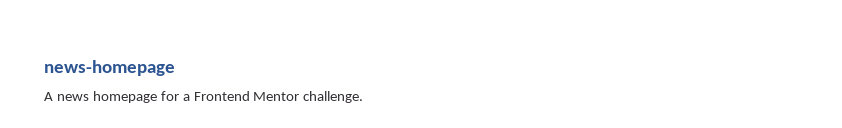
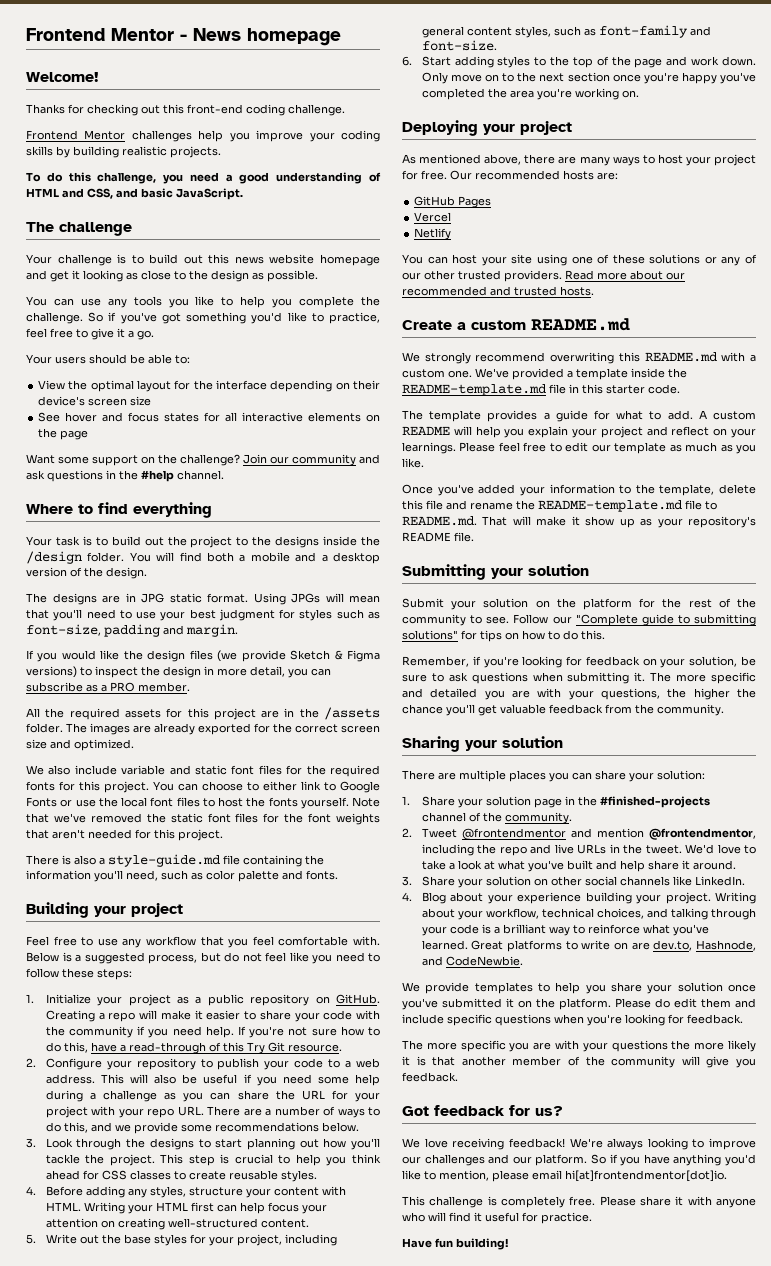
[44,60,175,76] [44,91,364,103] news-homepage // A news homepage for a Frontend Mentor challenge. -> [26,28,341,46] [26,72,99,82] [26,104,345,116] [26,130,380,142] [26,146,221,158] [26,172,381,184] [26,188,243,200] [26,222,132,236] [26,254,380,266] [26,270,318,282] [26,296,380,308] [26,312,381,324] [26,328,154,340] [26,354,190,364] [38,380,380,392] [38,396,152,406] [38,412,380,422] [38,428,89,440] [26,454,380,466] [26,470,224,482] [26,502,212,518] [26,536,380,548] [26,551,380,564] [26,567,147,579] [26,593,380,605] [26,609,380,621] [26,624,238,637] [26,650,380,662] [26,666,331,678] [26,682,190,692] [26,707,381,720] [26,723,380,735] [26,739,134,751] [26,765,380,777] [26,781,380,793] [26,797,380,809] [26,813,380,825] [26,829,223,841] [26,854,324,867] [26,870,338,882] [26,902,183,918] [26,936,380,948] [26,952,380,964] [26,968,132,980] [26,994,380,1006] [45,1010,381,1022] [45,1026,381,1038] [45,1042,342,1054] [26,1058,381,1070] [45,1074,380,1086] [45,1090,380,1102] [45,1106,380,1118] [45,1122,359,1134] [26,1138,381,1150] [45,1154,381,1166] [45,1170,317,1182] [26,1186,346,1198] [45,1202,327,1214] [45,1218,309,1230] [26,1234,337,1246] [421,25,711,38] [421,40,497,51] [402,56,756,68] [421,72,756,84] [421,88,639,100] [402,120,572,136] [402,154,756,166] [402,170,618,180] [414,196,492,208] [414,212,452,222] [414,228,452,240] [402,254,757,266] [402,270,685,282] [402,286,594,296] [402,318,630,331] [402,352,756,364] [402,368,687,380] [402,384,680,396] [402,410,756,422] [402,426,756,438] [402,442,756,454] [402,458,424,468] [402,484,756,496] [402,500,717,512] [402,516,757,528] [402,532,474,542] [402,564,589,580] [402,598,756,610] [402,614,756,626] [402,630,605,642] [402,656,756,668] [402,672,756,684] [402,688,756,700] [402,704,724,716] [402,736,563,752] [402,770,705,782] [402,796,710,808] [421,812,572,824] [402,828,756,840] [421,844,756,856] [421,860,736,872] [402,876,745,888] [402,892,756,904] [421,908,756,920] [421,924,709,936] [421,940,756,952] [421,956,523,966] [402,982,756,994] [402,998,756,1010] [402,1014,743,1026] [402,1040,756,1052] [402,1056,756,1068] [402,1072,458,1082] [402,1105,563,1116] [402,1138,756,1150] [402,1154,756,1166] [402,1170,727,1182] [402,1196,756,1208] [402,1212,592,1224] [402,1238,508,1250] Frontend Mentor - News homepage // Welcome! // Thanks for checking out this front-end coding challenge. // Frontend Mentor challenges help you improve your coding skills by building realistic projects. // To do this challenge, you need a good understanding of HTML and CSS, and basic JavaScript. // The challenge // Your challenge is to build out this news website homepage and get it looking as close to the design as possible. // You can use any tools you like to help you complete the challenge. So if you've got something you'd like to practice, feel free to give it a go. // Your users should be able to: // View the optimal layout for the interface depending on their device's screen size // See hover and focus states for all interactive elements on the page // Want some support on the challenge? Join our community and ask questions in the #help channel. // Where to find everything // Your task is to build out the project to the designs inside the /design folder. You will find both a mobile and a desktop version of the design. // The designs are in JPG static format. Using JPGs will mean that you'll need to use your best judgment for styles such as font-size, padding and margin. // If you would like the design files (we provide Sketch & Figma versions) to inspect the design in more detail, you can subscribe as a PRO member. // All the required assets for this project are in the /assets folder. The images are already exported for the correct screen size and optimized. // We also include variable and static font files for the required fonts for this project. You can choose to either link to Google Fonts or use the local font files to host the fonts yourself. Note that we've removed the static font files for the font weights that aren't needed for this project. // There is also a style-guide.md file containing the information you'll need, such as color palette and fonts. // Building your project // Feel free to use any workflow that you feel comfortable with. Below is a suggested process, but do not feel like you need to follow these steps: // 1. Initialize your project as a public repository on GitHub. Creating a repo will make it easier to share your code with the community if you need help. If you're not sure how to do this, have a read-through of this Try Git resource. // 2. Configure your repository to publish your code to a web address. This will also be useful if you need some help during a challenge as you can share the URL for your project with your repo URL. There are a number of ways to do this, and we provide some recommendations below. // 3. Look through the designs to start planning out how you'll tackle the project. This step is crucial to help you think ahead for CSS classes to create reusable styles. // 4. Before adding any styles, structure your content with HTML. Writing your HTML first can help focus your attention on creating well-structured content. // 5. Write out the base styles for your project, including general content styles, such as font-family and font-size. // 6. Start adding styles to the top of the page and work down. Only move on to the next section once you're happy you've completed the area you're working on. // Deploying your project // As mentioned above, there are many ways to host your project for free. Our recommended hosts are: // GitHub Pages // Vercel // Netlify // You can host your site using one of these solutions or any of our other trusted providers. Read more about our recommended and trusted hosts. // Create a custom README.md // We strongly recommend overwriting this README.md with a custom one. We've provided a template inside the README-template.md file in this starter code. // The template provides a guide for what to add. A custom README will help you explain your project and reflect on your learnings. Please feel free to edit our template as much as you like. // Once you've added your information to the template, delete this file and rename the README-template.md file to README.md. That will make it show up as your repository's README file. // Submitting your solution // Submit your solution on the platform for the rest of the community to see. Follow our "Complete guide to submitting solutions" for tips on how to do this. // Remember, if you're looking for feedback on your solution, be sure to ask questions when submitting it. The more specific and detailed you are with your questions, the higher the chance you'll get valuable feedback from the community. // Sharing your solution // There are multiple places you can share your solution: // 1. Share your solution page in the #finished-projects channel of the community. // 2. Tweet @frontendmentor and mention @frontendmentor, including the repo and live URLs in the tweet. We'd love to take a look at what you've built and help share it around. // 3. Share your solution on other social channels like LinkedIn. // 4. Blog about your experience building your project. Writing about your workflow, technical choices, and talking through your code is a brilliant way to reinforce what you've learned. Great platforms to write on are dev.to, Hashnode, and CodeNewbie. // We provide templates to help you share your solution once you've submitted it on the platform. Please do edit them and include specific questions when you're looking for feedback. // The more specific you are with your questions the more likely it is that another member of the community will give you feedback. // Got feedback for us? // We love receiving feedback! We're always looking to improve our challenges and our platform. So if you have anything you'd like to mention, please email hi[at]frontendmentor[dot]io. // This challenge is completely free. Please share it with anyone who will find it useful for practice. // Have fun building!

